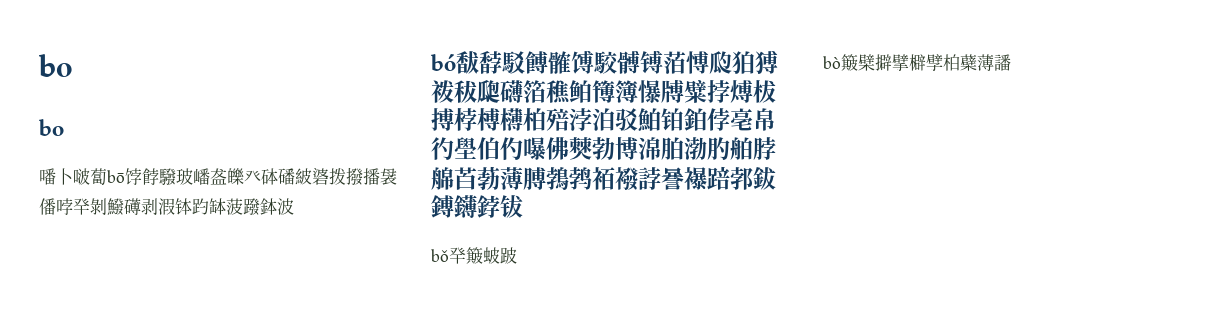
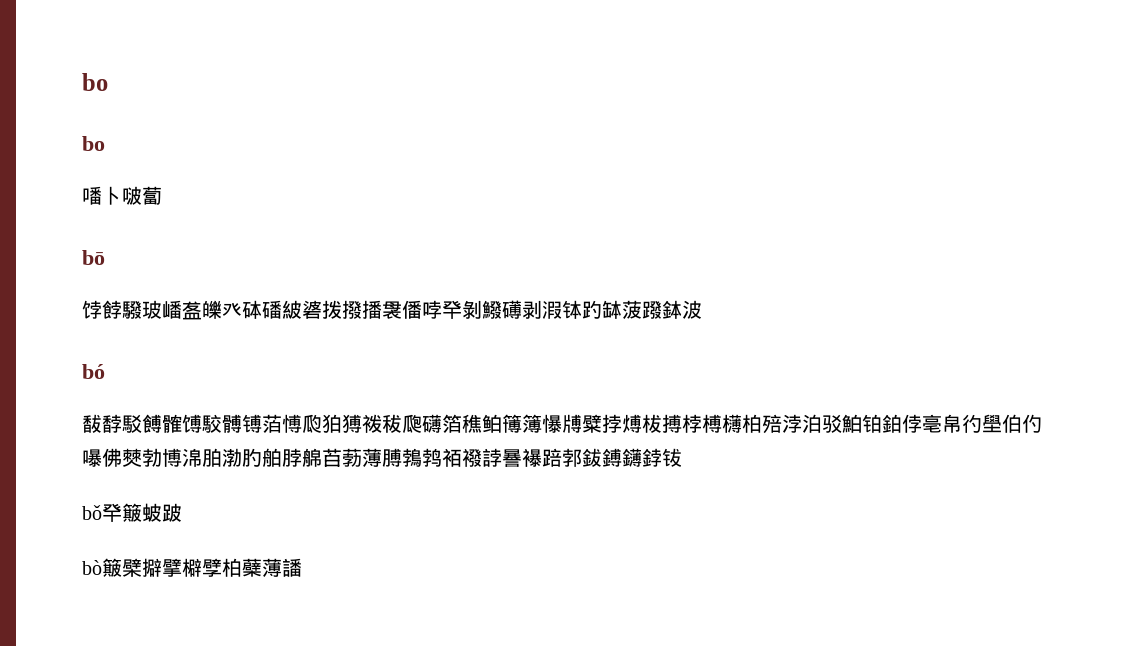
(107, 176) none -> (162, 195) //
(125, 176) none -> (105, 257) //
(456, 62) none -> (105, 371) //

